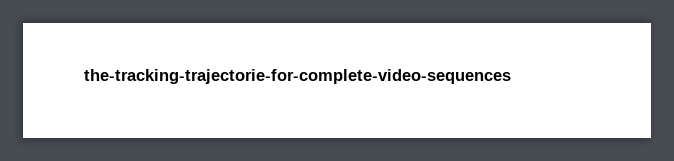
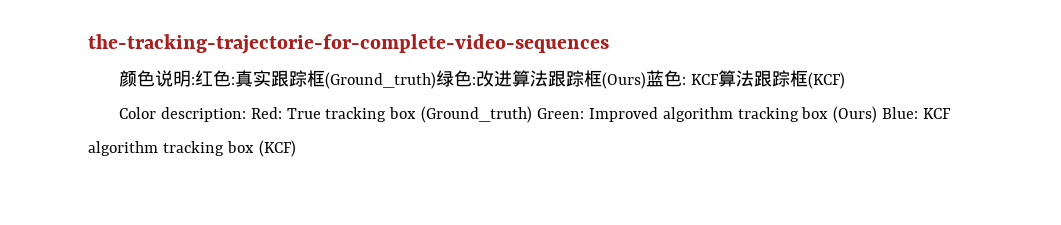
(511, 76) none -> [118,70,845,89] [118,106,952,123] [88,140,296,157] // 颜色说明:红色:真实跟踪框(Ground_truth)绿色:改进算法跟踪框(Ours)蓝色: KCF算法跟踪框(KCF) // Color description: Red: True tracking box (Ground_truth) Green: Improved algorithm tracking box (Ours) Blue: KCF algorithm tracking box (KCF)

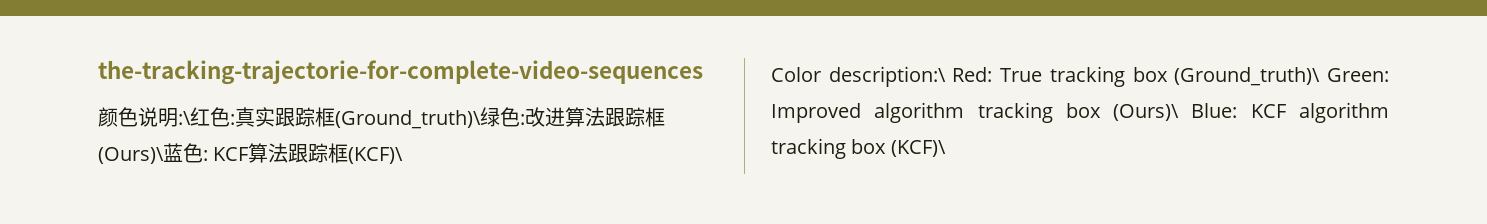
[190,77,195,85] : -> [178,111,191,125] :\
[324,72,436,89] (Ground_truth) -> [335,110,481,129] (Ground_truth)\
[601,72,646,89] (Ours) -> [98,147,164,164] (Ours)\
[807,72,845,89] (KCF) -> [348,147,404,164] (KCF)\
[160,107,246,122] description: -> [828,66,946,87] description:\
[421,106,533,123] (Ground_truth) -> [1174,67,1321,86] (Ground_truth)\
[833,106,878,123] (Ours) -> [1113,104,1180,121] (Ours)\
[258,140,296,157] (KCF) -> [890,140,946,157] (KCF)\

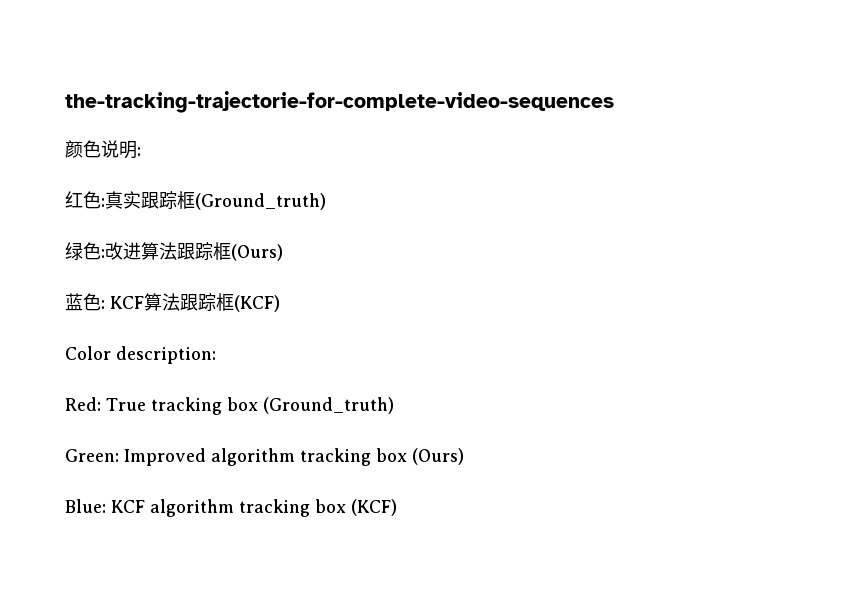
[178,111,191,125] :\ -> [137,147,141,156] : //
[335,110,481,129] (Ground_truth)\ -> [195,193,326,210] (Ground_truth) //
[98,147,164,164] (Ours)\ -> [231,244,283,261] (Ours) //
[348,147,404,164] (KCF)\ -> [234,295,280,312] (KCF)
[828,66,946,87] description:\ -> [116,346,216,364] description: //
[1174,67,1321,86] (Ground_truth)\ -> [262,397,394,414] (Ground_truth) //
[1113,104,1180,121] (Ours)\ -> [412,448,464,465] (Ours) //
[890,140,946,157] (KCF)\ -> [351,499,397,516] (KCF)

